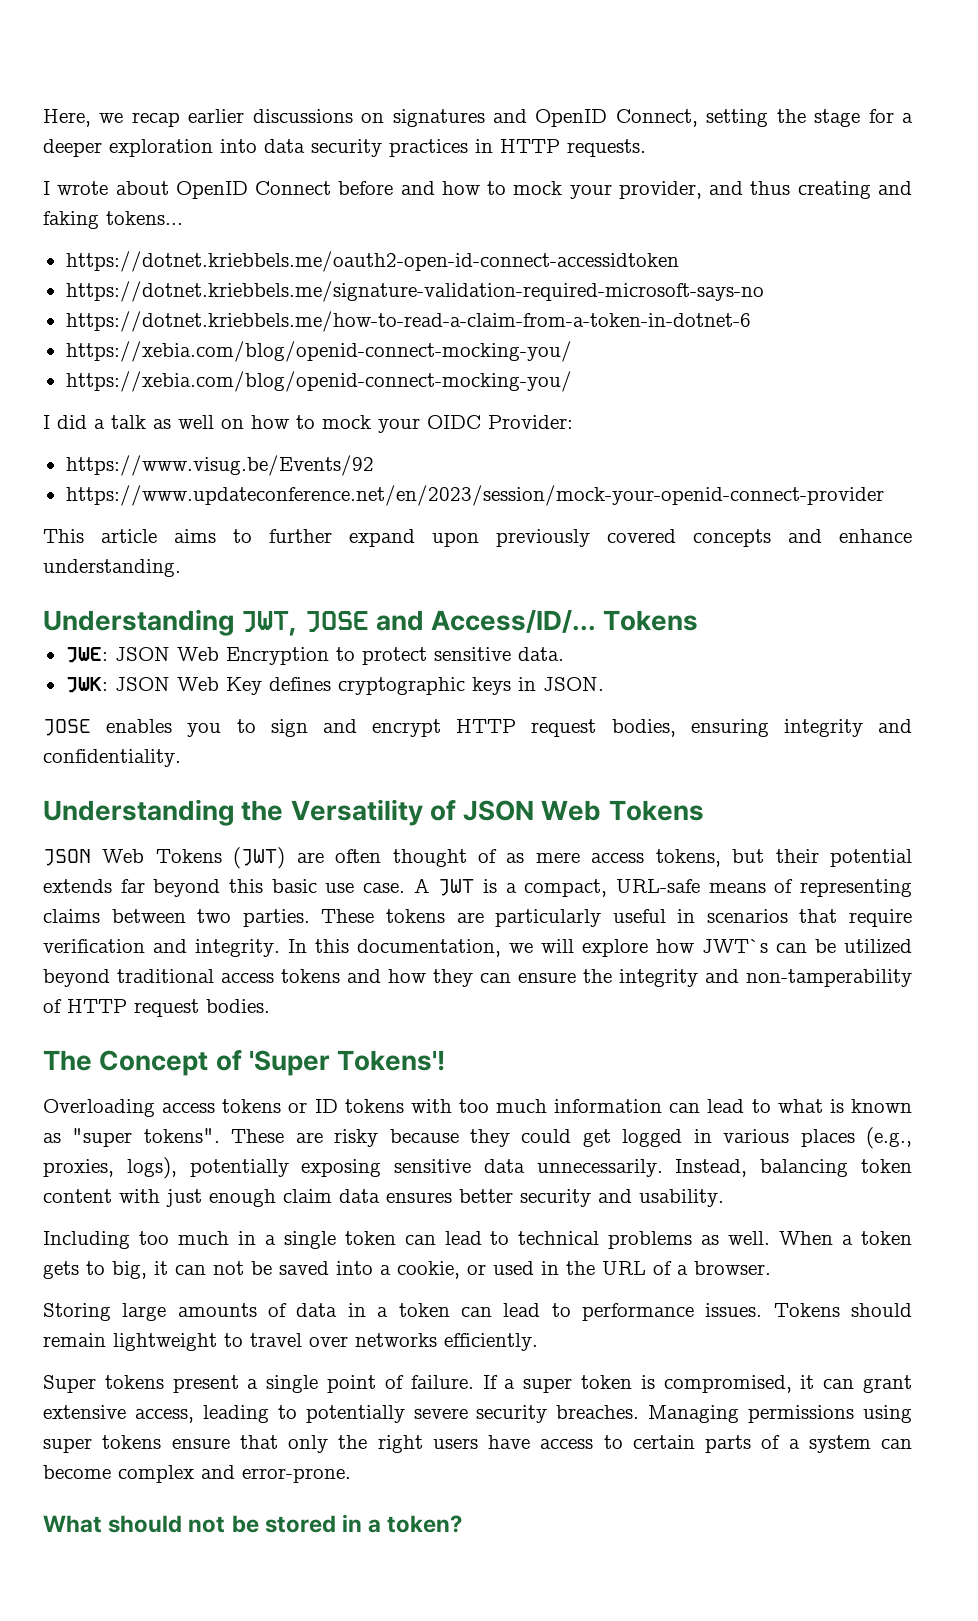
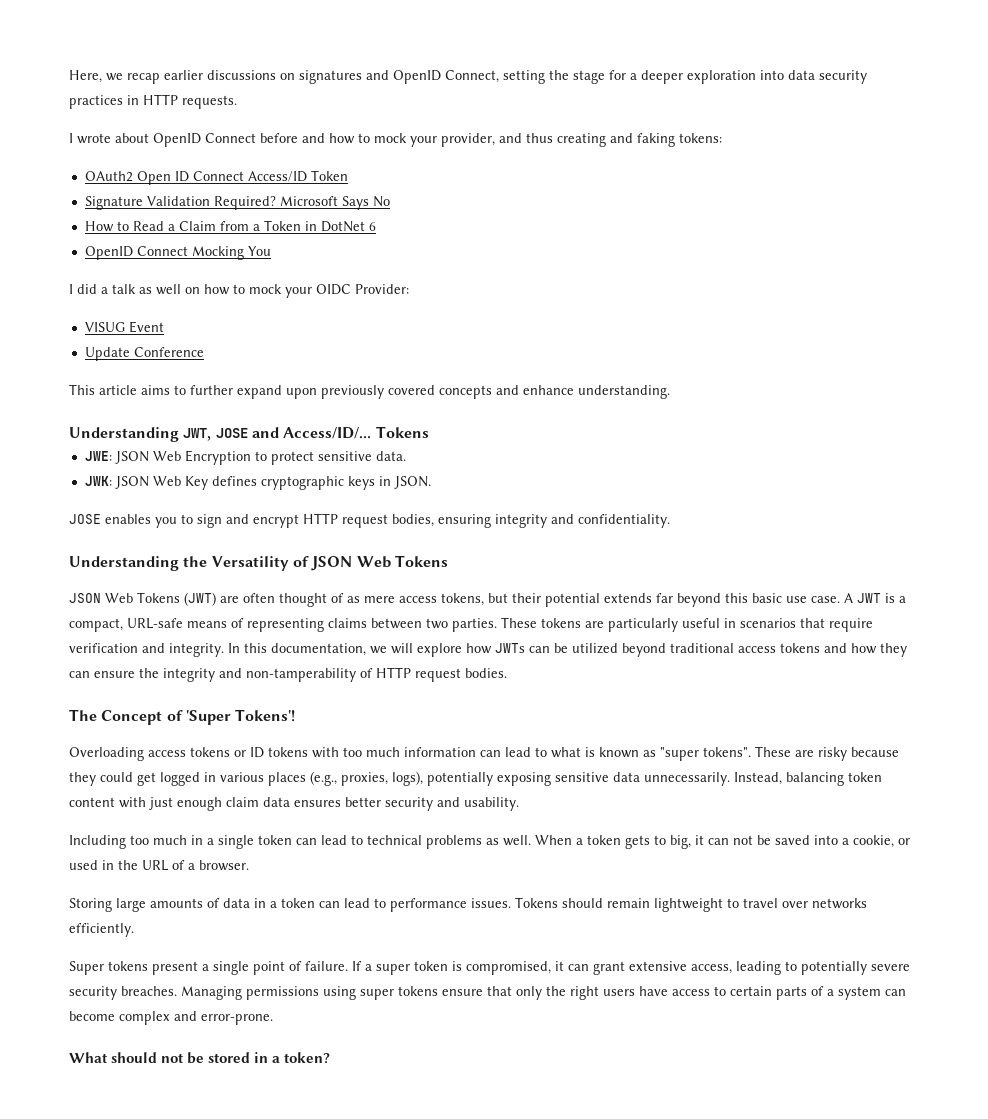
[106,211,183,225] [65,251,679,272] [65,281,764,302] [65,311,751,332] [65,341,572,362] [65,371,572,392] tokens... // https://dotnet.kriebbels.me/oauth2-open-id-connect-accessidtoken // https://dotnet.kriebbels.me/signature-validation-required-microsoft-says-no // https://dotnet.kriebbels.me/how-to-read-a-claim-from-a-token-in-dotnet-6 // https://xebia.com/blog/openid-connect-mocking-you/ // https://xebia.com/blog/openid-connect-mocking-you/ -> [679,133,722,143] [84,170,348,185] [84,196,390,210] [84,220,376,232] [84,246,271,260] tokens: // OAuth2 Open ID Connect Access/ID Token // Signature Validation Required? Microsoft Says No // How to Read a Claim from a Token in DotNet 6 // OpenID Connect Mocking You
[65,455,374,476] [65,485,884,506] https://www.visug.be/Events/92 // https://www.updateconference.net/en/2023/session/mock-your-openid-connect-provider -> [84,321,164,333] [84,347,204,361] VISUG Event // Update Conference
[702,939,768,953] JWT`s -> [495,643,525,653] JWTs

